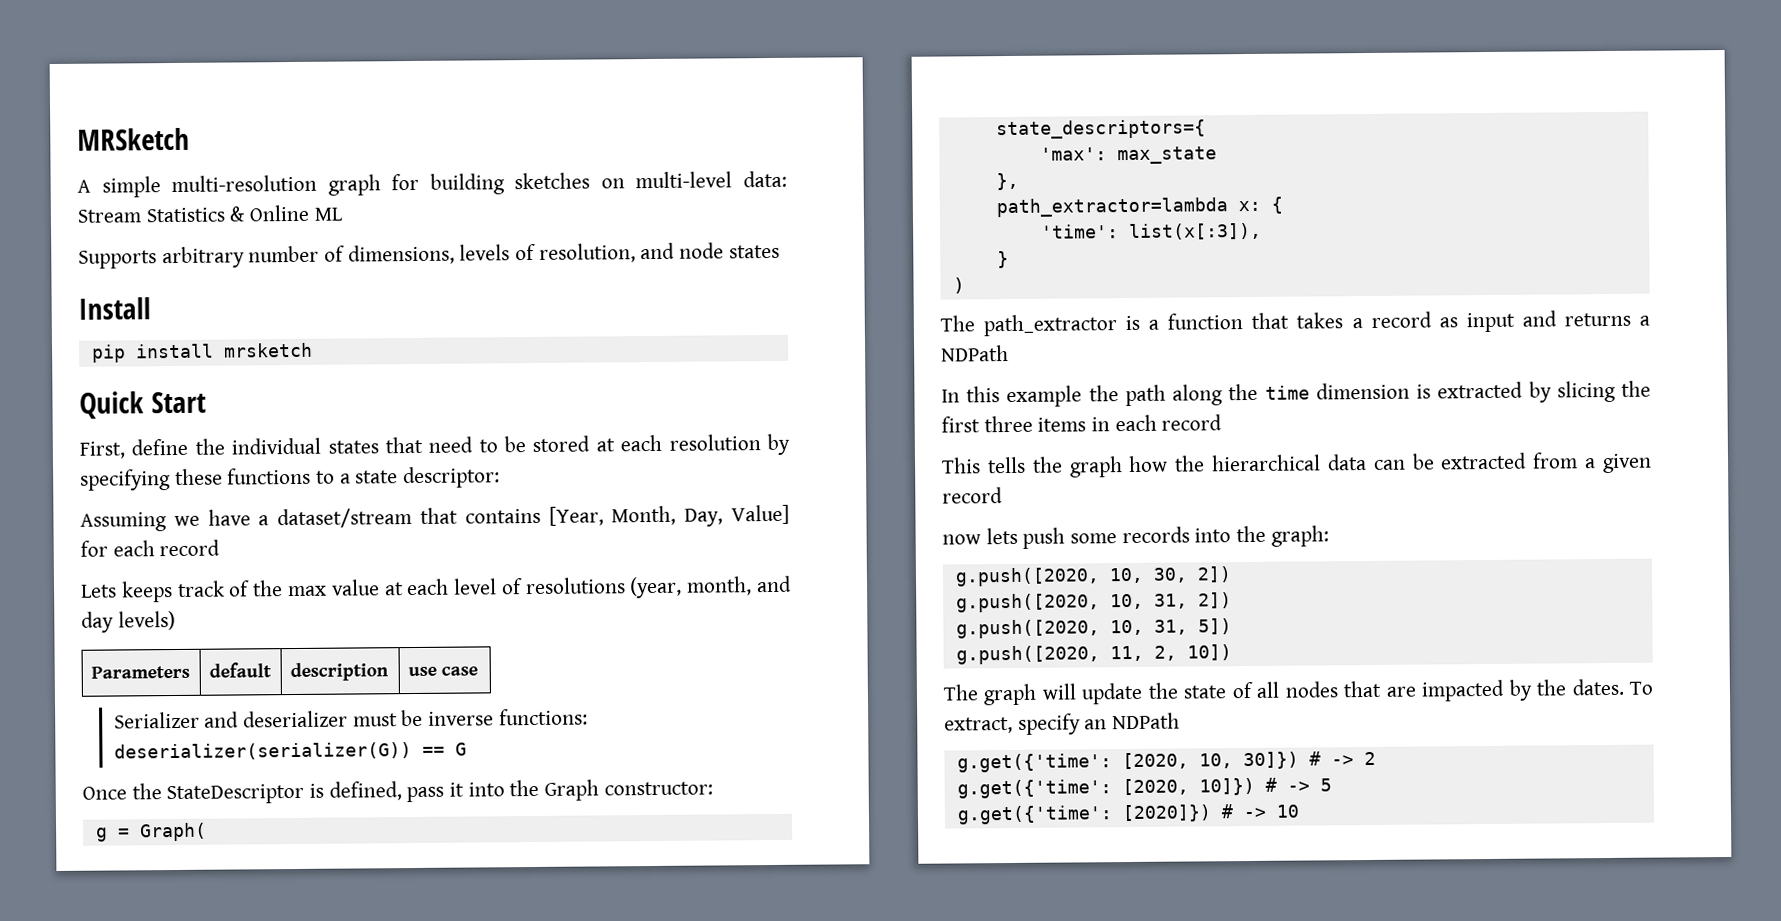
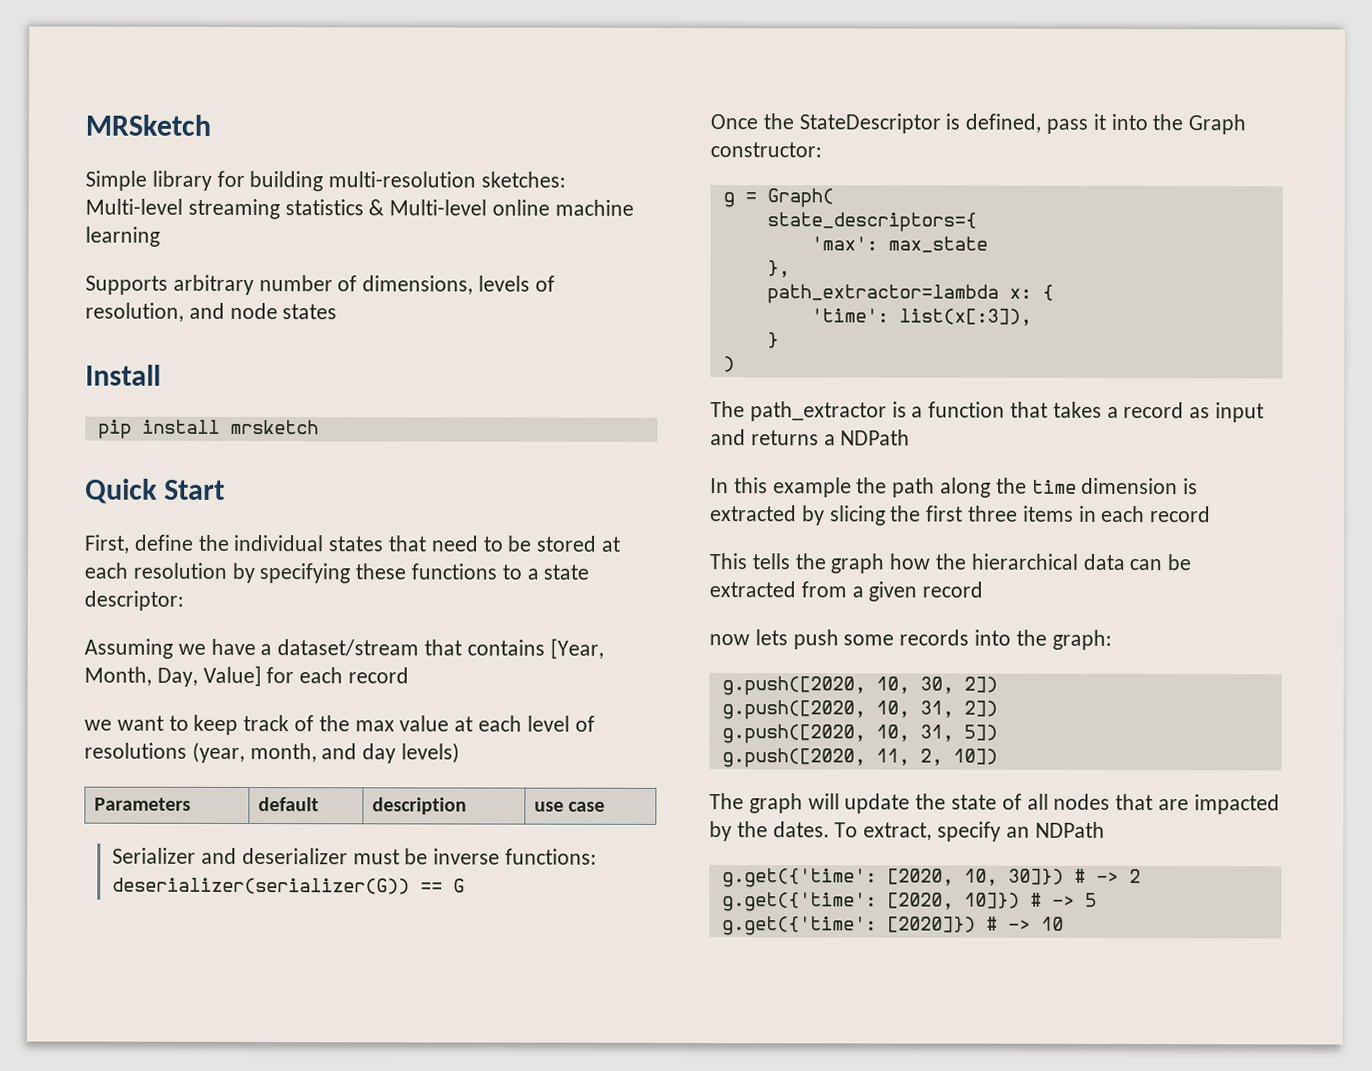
[77,170,787,198] [77,204,342,223] A simple multi-resolution graph for building sketches on multi-level data: Stream Statistics & Online ML -> [85,170,567,192] [85,198,634,220] [85,226,160,247] Simple library for building multi-resolution sketches: Multi-level streaming statistics & Multi-level online machine learning
[81,581,173,603] Lets keeps -> [84,714,239,735] we want to keep

